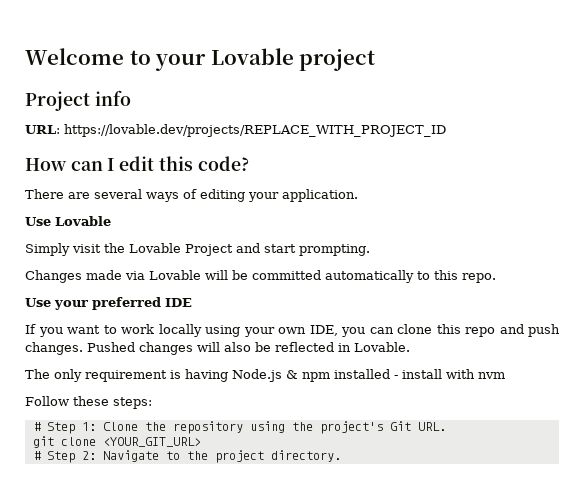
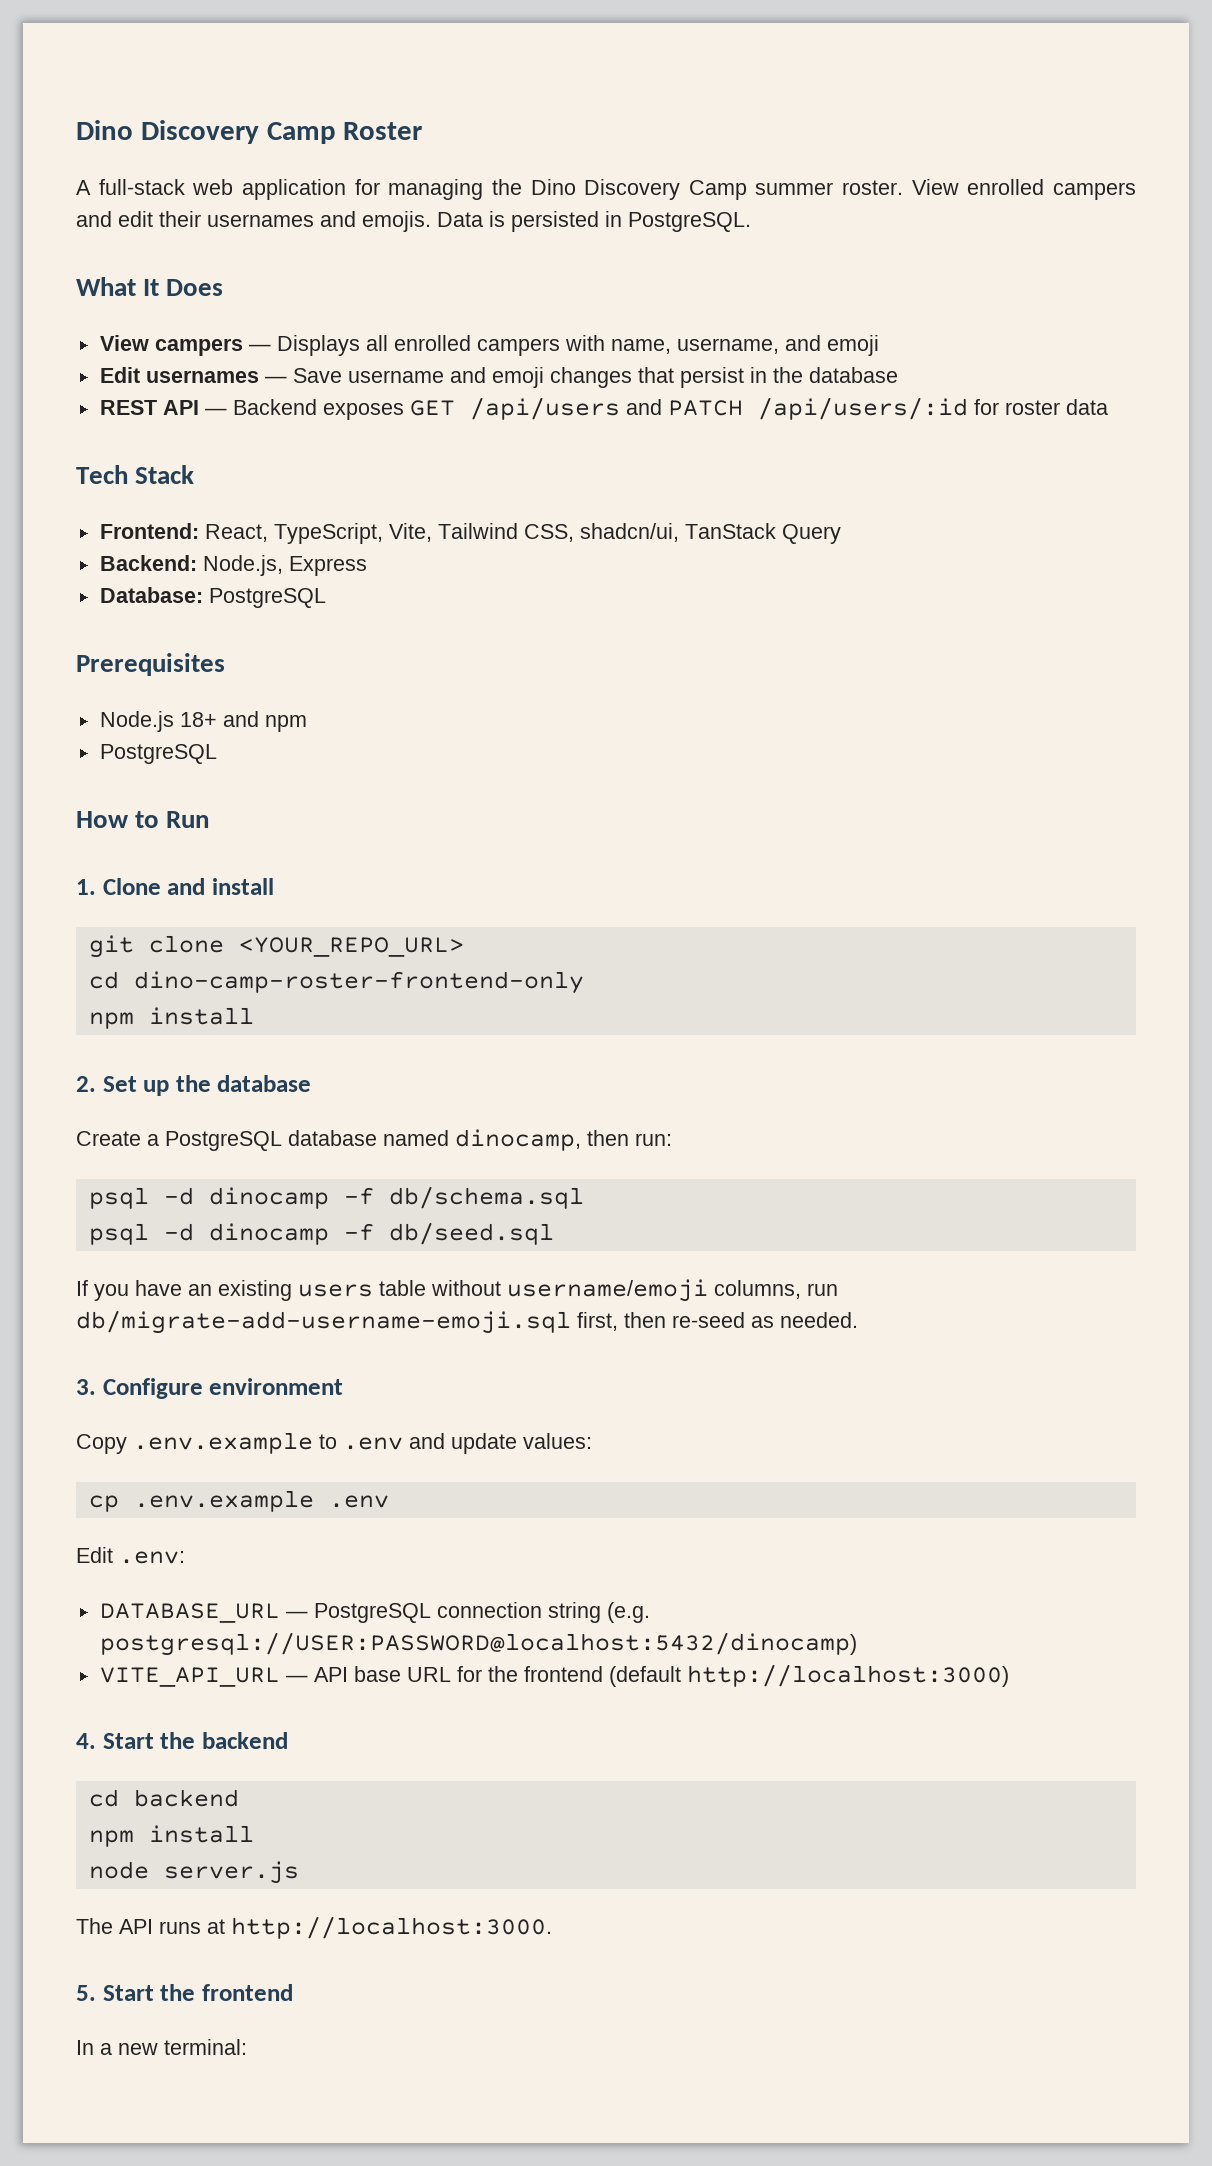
[25,48,376,71] [25,90,131,111] [25,124,446,137] [25,156,249,171] [25,189,358,202] [25,216,111,226] [25,243,370,256] [25,270,496,283] [25,297,192,310] [25,324,560,337] [25,342,410,355] [25,369,505,382] [25,396,152,409] [32,421,446,434] [32,436,201,448] [32,450,341,463] Welcome to your Lovable project // Project info // URL: https://lovable.dev/projects/REPLACE_WITH_PROJECT_ID // How can I edit this code? // There are several ways of editing your application. // Use Lovable // Simply visit the Lovable Project and start prompting. // Changes made via Lovable will be committed automatically to this repo. // Use your preferred IDE // If you want to work locally using your own IDE, you can clone this repo and push changes. Pushed changes will also be reflected in Lovable. // The only requirement is having Node.js & npm installed - install with nvm // Follow these steps: // # Step 1: Clone the repository using the project's Git URL. // git clone <YOUR_GIT_URL> // # Step 2: Navigate to the project directory. -> [76,120,423,144] [76,179,1136,200] [76,211,751,232] [76,277,224,296] [99,335,879,356] [99,367,898,388] [99,397,1108,420] [76,465,195,484] [99,523,841,544] [99,555,367,576] [99,587,326,608] [76,653,225,676] [99,711,307,732] [99,744,217,764] [76,811,210,828] [76,878,274,895] [88,935,464,958] [88,971,584,994] [88,1007,254,1029] [76,1075,312,1096] [76,1129,672,1151] [88,1186,584,1209] [88,1222,554,1245] [76,1279,838,1302] [76,1310,858,1334] [76,1378,344,1399] [76,1432,592,1454] [88,1490,389,1512] [76,1547,185,1564] [99,1602,650,1623] [99,1632,857,1656] [99,1664,1009,1687] [76,1732,288,1749] [88,1789,239,1807] [88,1825,254,1847] [88,1861,299,1884] [76,1916,552,1939] [76,1984,293,2001] [76,2039,247,2055] Dino Discovery Camp Roster // A full-stack web application for managing the Dino Discovery Camp summer roster. View enrolled campers and edit their usernames and emojis. Data is persisted in PostgreSQL. // What It Does // View campers — Displays all enrolled campers with name, username, and emoji // Edit usernames — Save username and emoji changes that persist in the database // REST API — Backend exposes GET /api/users and PATCH /api/users/:id for roster data // Tech Stack // Frontend: React, TypeScript, Vite, Tailwind CSS, shadcn/ui, TanStack Query // Backend: Node.js, Express // Database: PostgreSQL // Prerequisites // Node.js 18+ and npm // PostgreSQL // How to Run // 1. Clone and install // git clone <YOUR_REPO_URL> // cd dino-camp-roster-frontend-only // npm install // 2. Set up the database // Create a PostgreSQL database named dinocamp, then run: // psql -d dinocamp -f db/schema.sql // psql -d dinocamp -f db/seed.sql // If you have an existing users table without username/emoji columns, run db/migrate-add-username-emoji.sql first, then re-seed as needed. // 3. Configure environment // Copy .env.example to .env and update values: // cp .env.example .env // Edit .env: // DATABASE_URL — PostgreSQL connection string (e.g. postgresql://USER:PASSWORD@localhost:5432/dinocamp) // VITE_API_URL — API base URL for the frontend (default http://localhost:3000) // 4. Start the backend // cd backend // npm install // node server.js // The API runs at http://localhost:3000. // 5. Start the frontend // In a new terminal:

